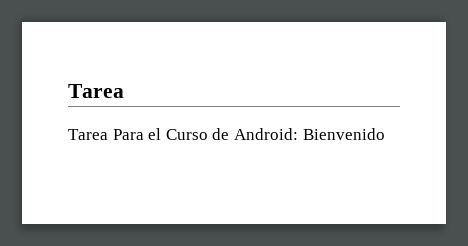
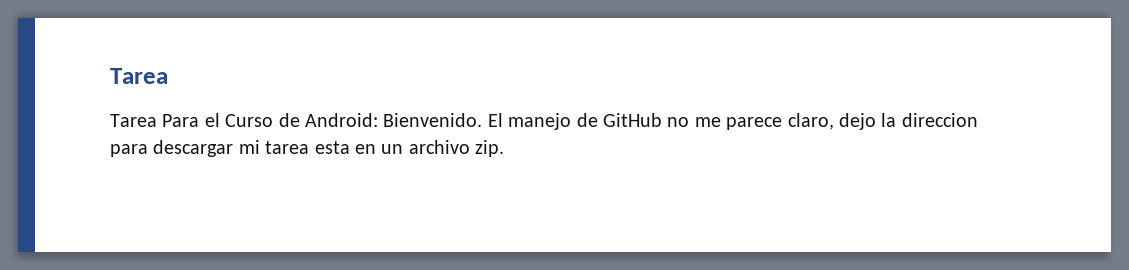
[302,128,385,140] Bienvenido -> [383,113,978,130] [110,140,505,157] Bienvenido. El manejo de GitHub no me parece claro, dejo la direccion para descargar mi tarea esta en un archivo zip.

